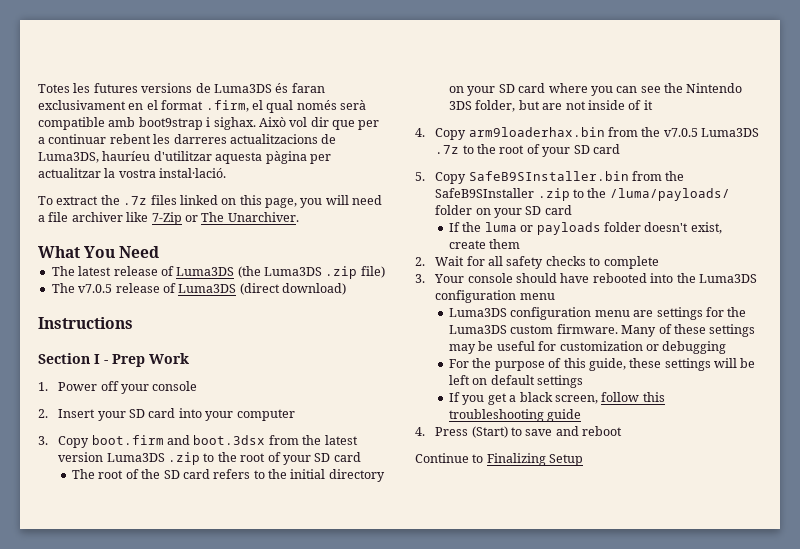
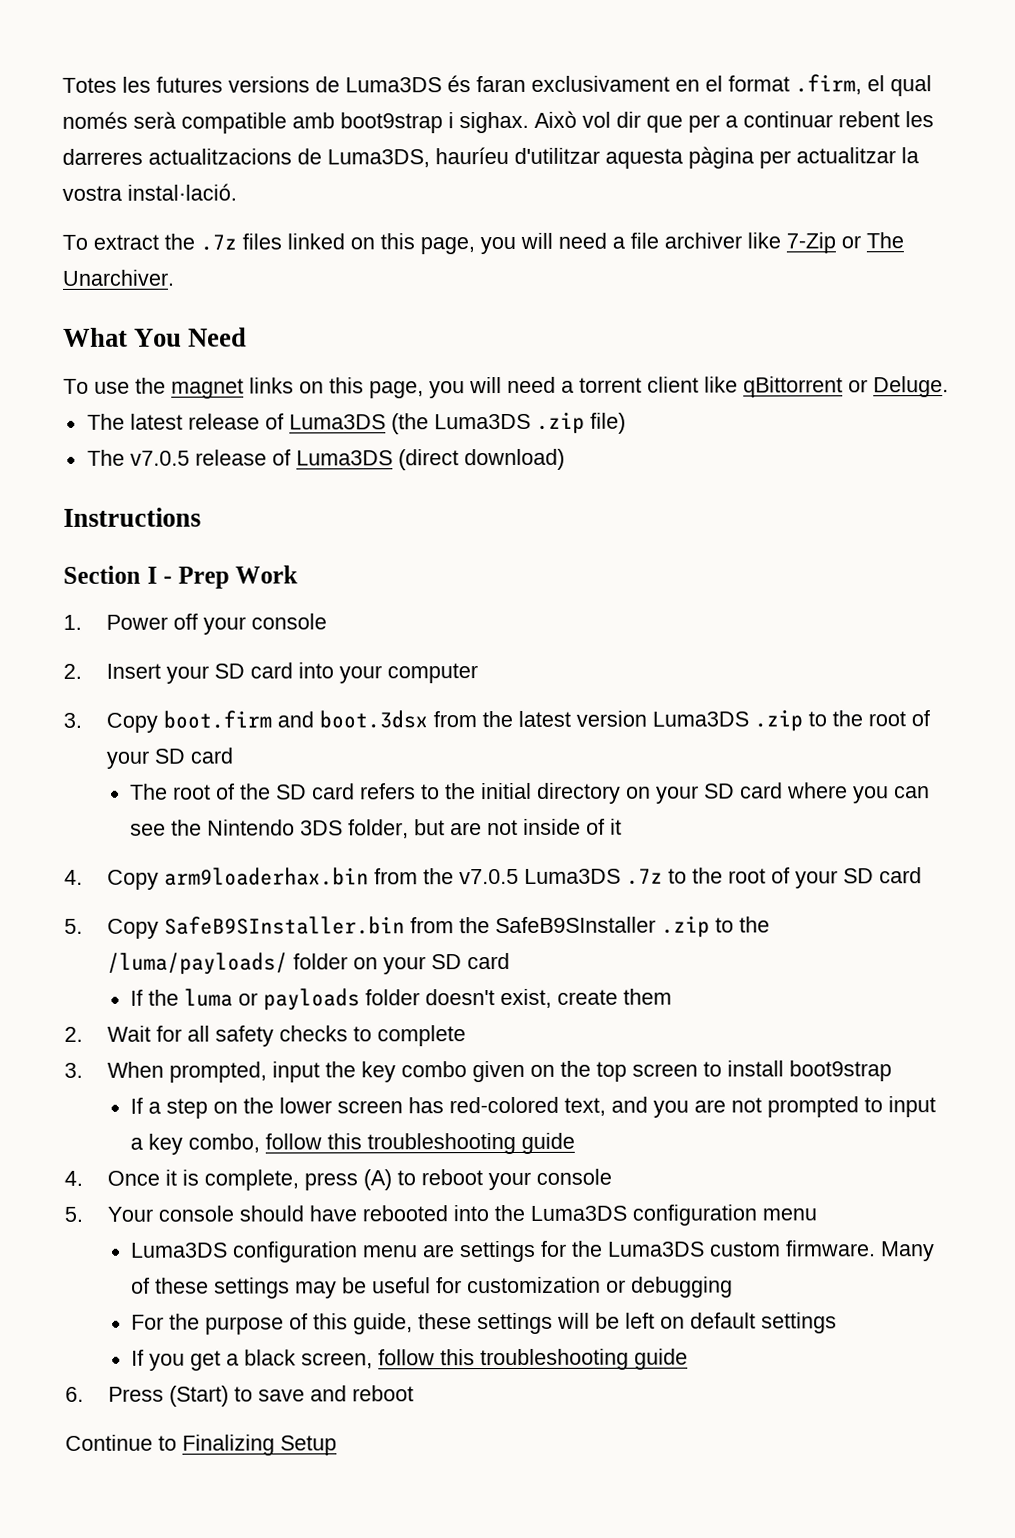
(160, 252) none -> [63,376,949,399] // To use the magnet links on this page, you will need a torrent client like qBittorrent or Deluge.
(425, 278) none -> [106,1060,892,1083] [130,1096,937,1119] [130,1132,576,1155] [64,1168,612,1191] [64,1206,83,1222] When prompted, input the key combo given on the top screen to install boot9strap // If a step on the lower screen has red-colored text, and you are not prompted to input a key combo, follow this troubleshooting guide // 4. Once it is complete, press (A) to reboot your console // 5.
[415,427,425,436] 4. -> [65,1386,84,1402] 6.

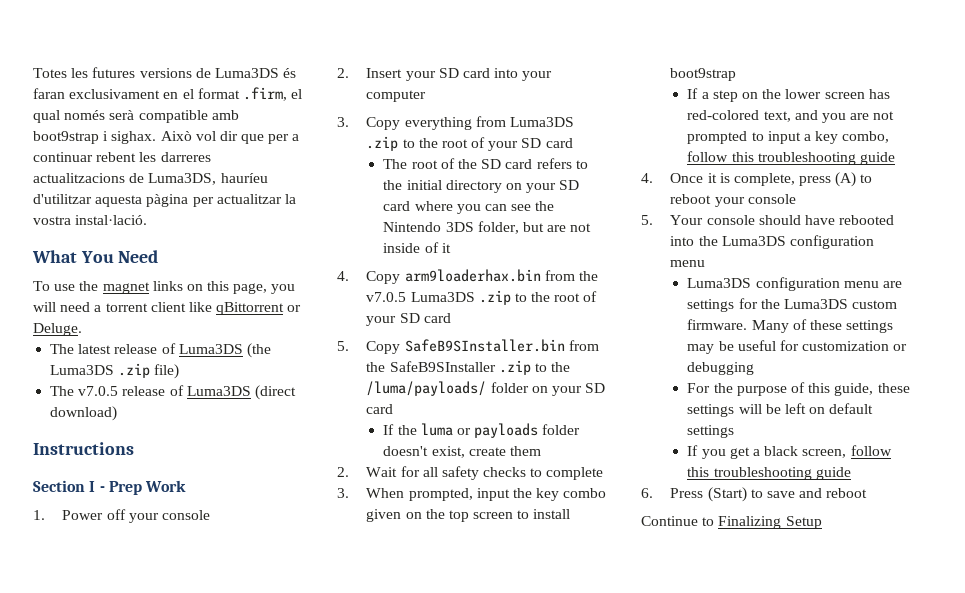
[62,232,904,255] [62,269,174,286] // To extract the .7z files linked on this page, you will need a file archiver like 7-Zip or The Unarchiver. -> (148, 220) none
[162,710,647,729] boot.firm and boot.3dsx from the latest version -> [404,116,506,130] everything from
[625,868,663,885] .7z -> [478,290,511,305] .zip

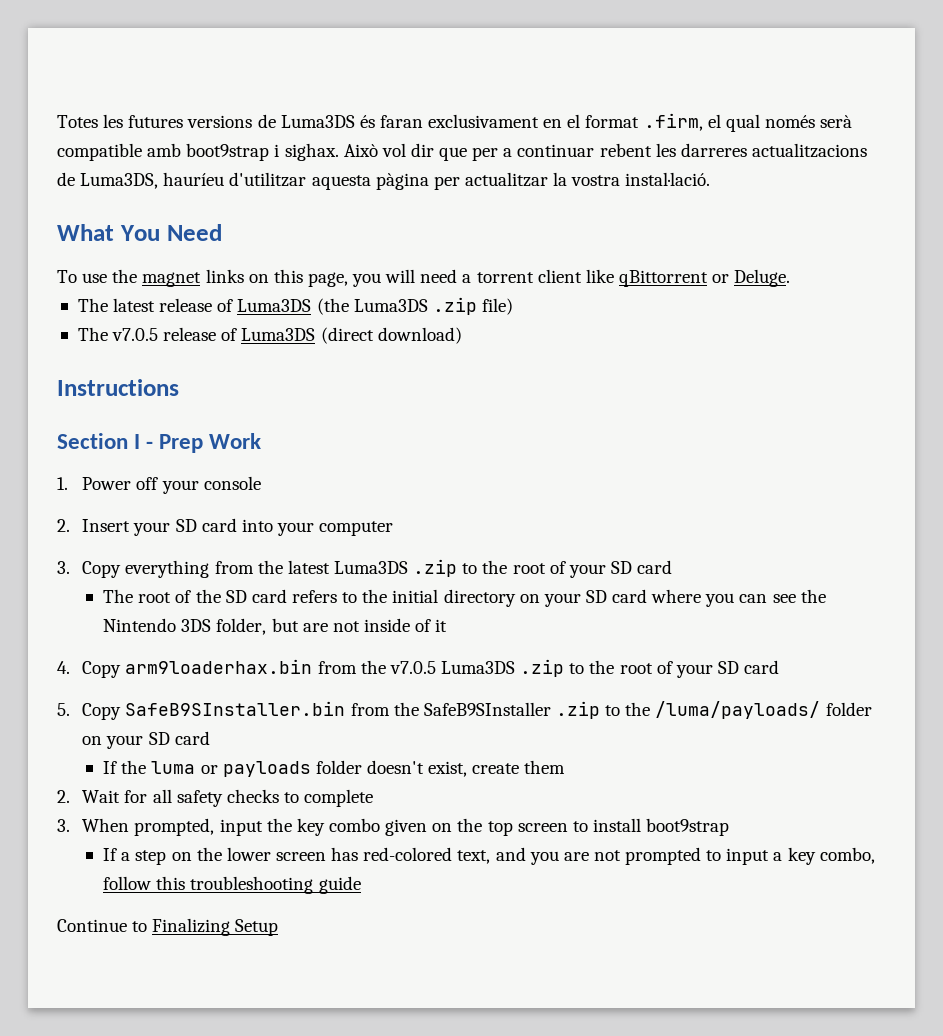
(506, 121) none -> [257,560,330,574] the latest
[641,172,873,187] [670,194,796,207] [641,215,895,225] [670,235,874,249] [670,260,706,267] [687,277,902,291] [687,298,898,312] [687,319,894,333] [687,340,908,354] [687,362,755,375] [687,382,910,396] [687,403,874,417] [687,425,735,438] [687,445,892,459] [687,467,851,480] [641,487,868,502] // 4. Once it is complete, press (A) to reboot your console // 5. Your console should have rebooted into the Luma3DS configuration menu // Luma3DS configuration menu are settings for the Luma3DS custom firmware. Many of these settings may be useful for customization or debugging // For the purpose of this guide, these settings will be left on default settings // If you get a black screen, follow this troubleshooting guide // 6. Press (Start) to save and reboot -> (361, 885) none

